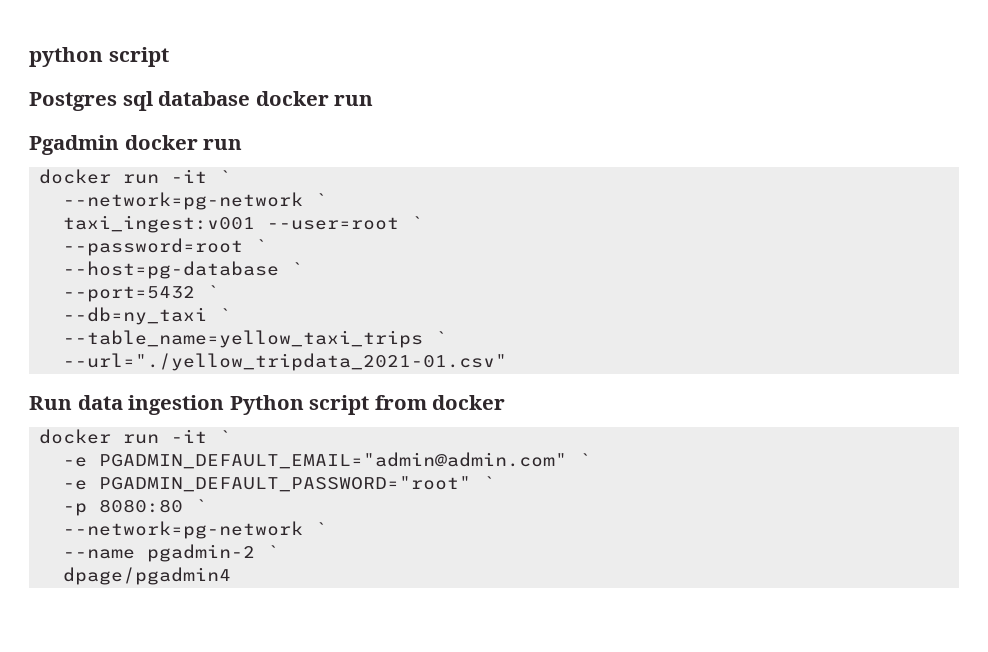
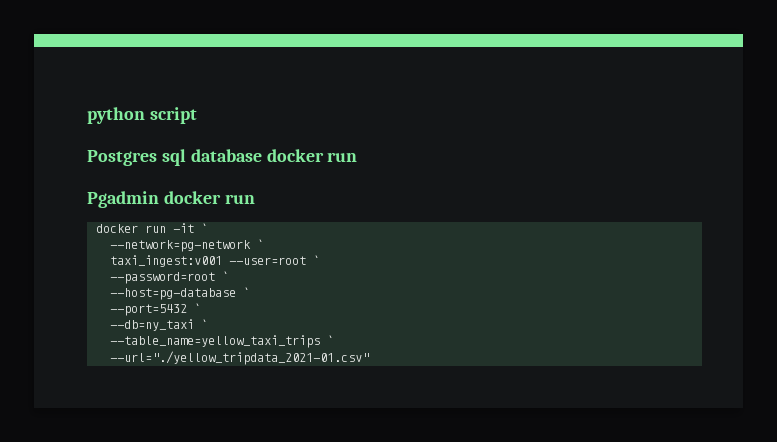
[29,395,506,415] [38,429,231,444] [62,452,591,469] [62,476,495,492] [62,499,207,516] [62,521,327,539] [62,544,279,562] [62,567,231,585] // Run data ingestion Python script from docker // docker run -it ` // -e PGADMIN_DEFAULT_EMAIL="admin@admin.com" ` // -e PGADMIN_DEFAULT_PASSWORD="root" ` // -p 8080:80 ` // --network=pg-network ` // --name pgadmin-2 ` // dpage/pgadmin4 -> (369, 358) none

